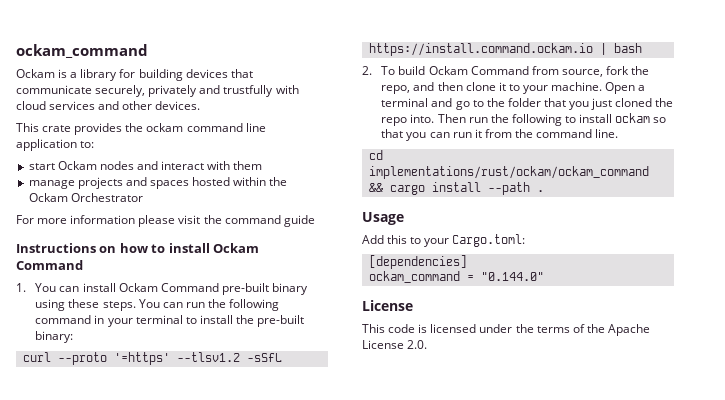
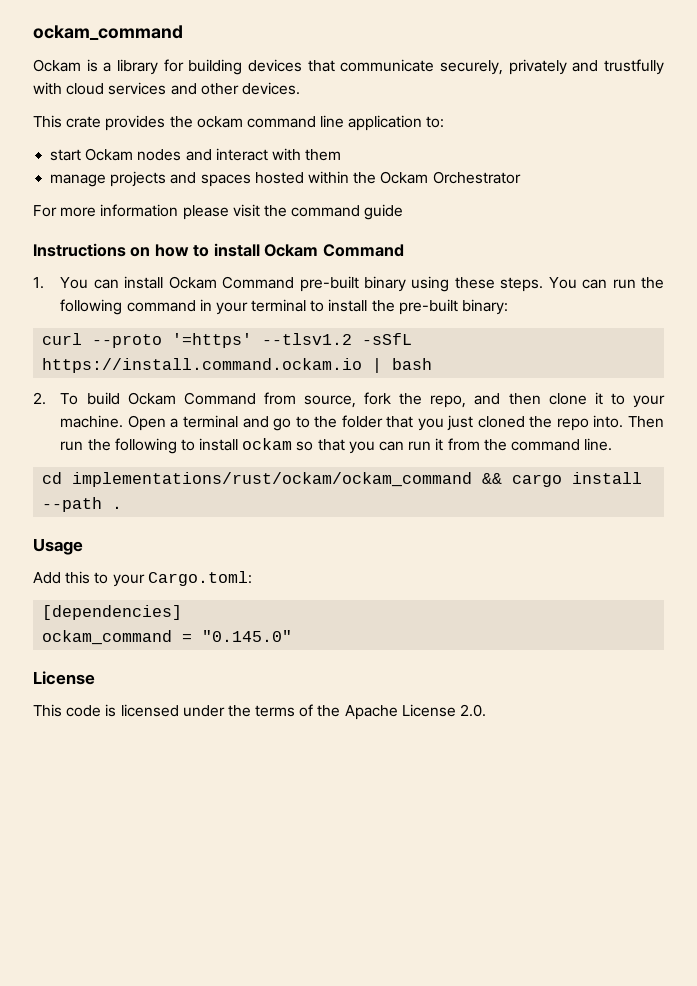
[480,272,544,281] "0.144.0" -> [202,630,293,642] "0.145.0"

